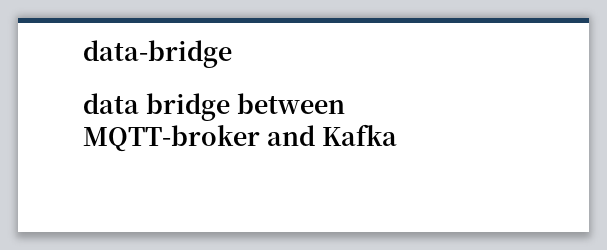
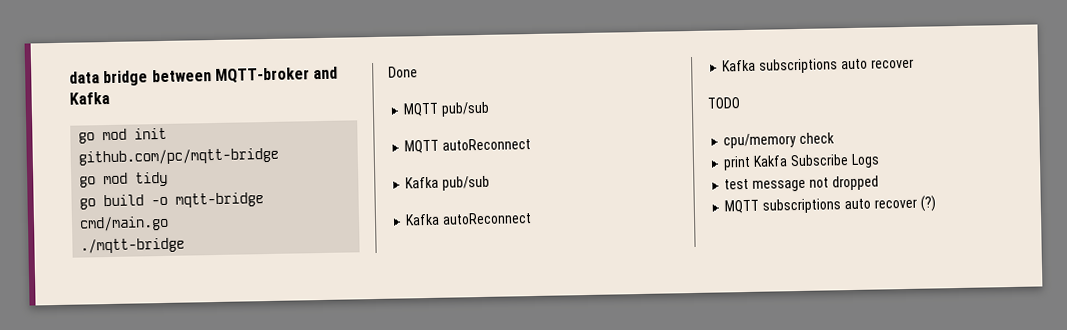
[83,40,232,68] data-bridge // -> (69, 77) none
(397, 135) none -> [78,127,168,144] [78,147,280,166] [79,171,169,188] [79,192,265,210] [79,215,170,232] [80,237,186,254] [388,66,418,78] [403,101,491,117] [404,138,532,154] [405,175,491,191] [405,212,533,226] [722,58,914,74] [707,97,740,109] [723,132,836,149] [723,153,880,171] [724,175,879,192] [724,195,936,214] // go mod init github.com/pc/mqtt-bridge // go mod tidy // go build -o mqtt-bridge cmd/main.go // ./mqtt-bridge // Done // MQTT pub/sub // MQTT autoReconnect // Kafka pub/sub // Kafka autoReconnect // Kafka subscriptions auto recover // TODO // cpu/memory check // print Kakfa Subscribe Logs // test message not dropped // MQTT subscriptions auto recover (?)

